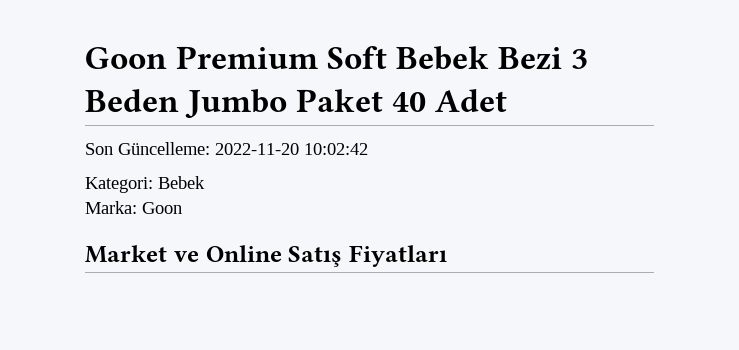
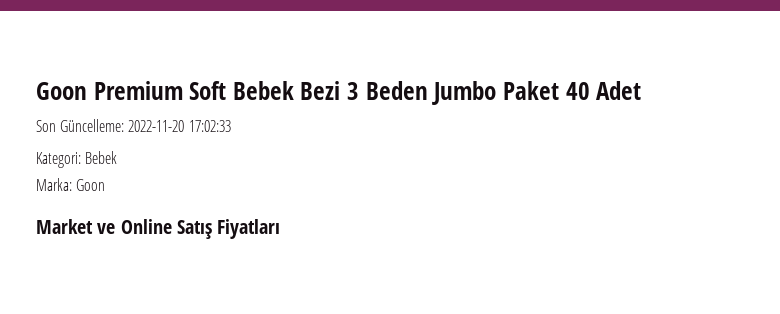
[304,143,368,155] 10:02:42 -> [188,120,231,132] 17:02:33

